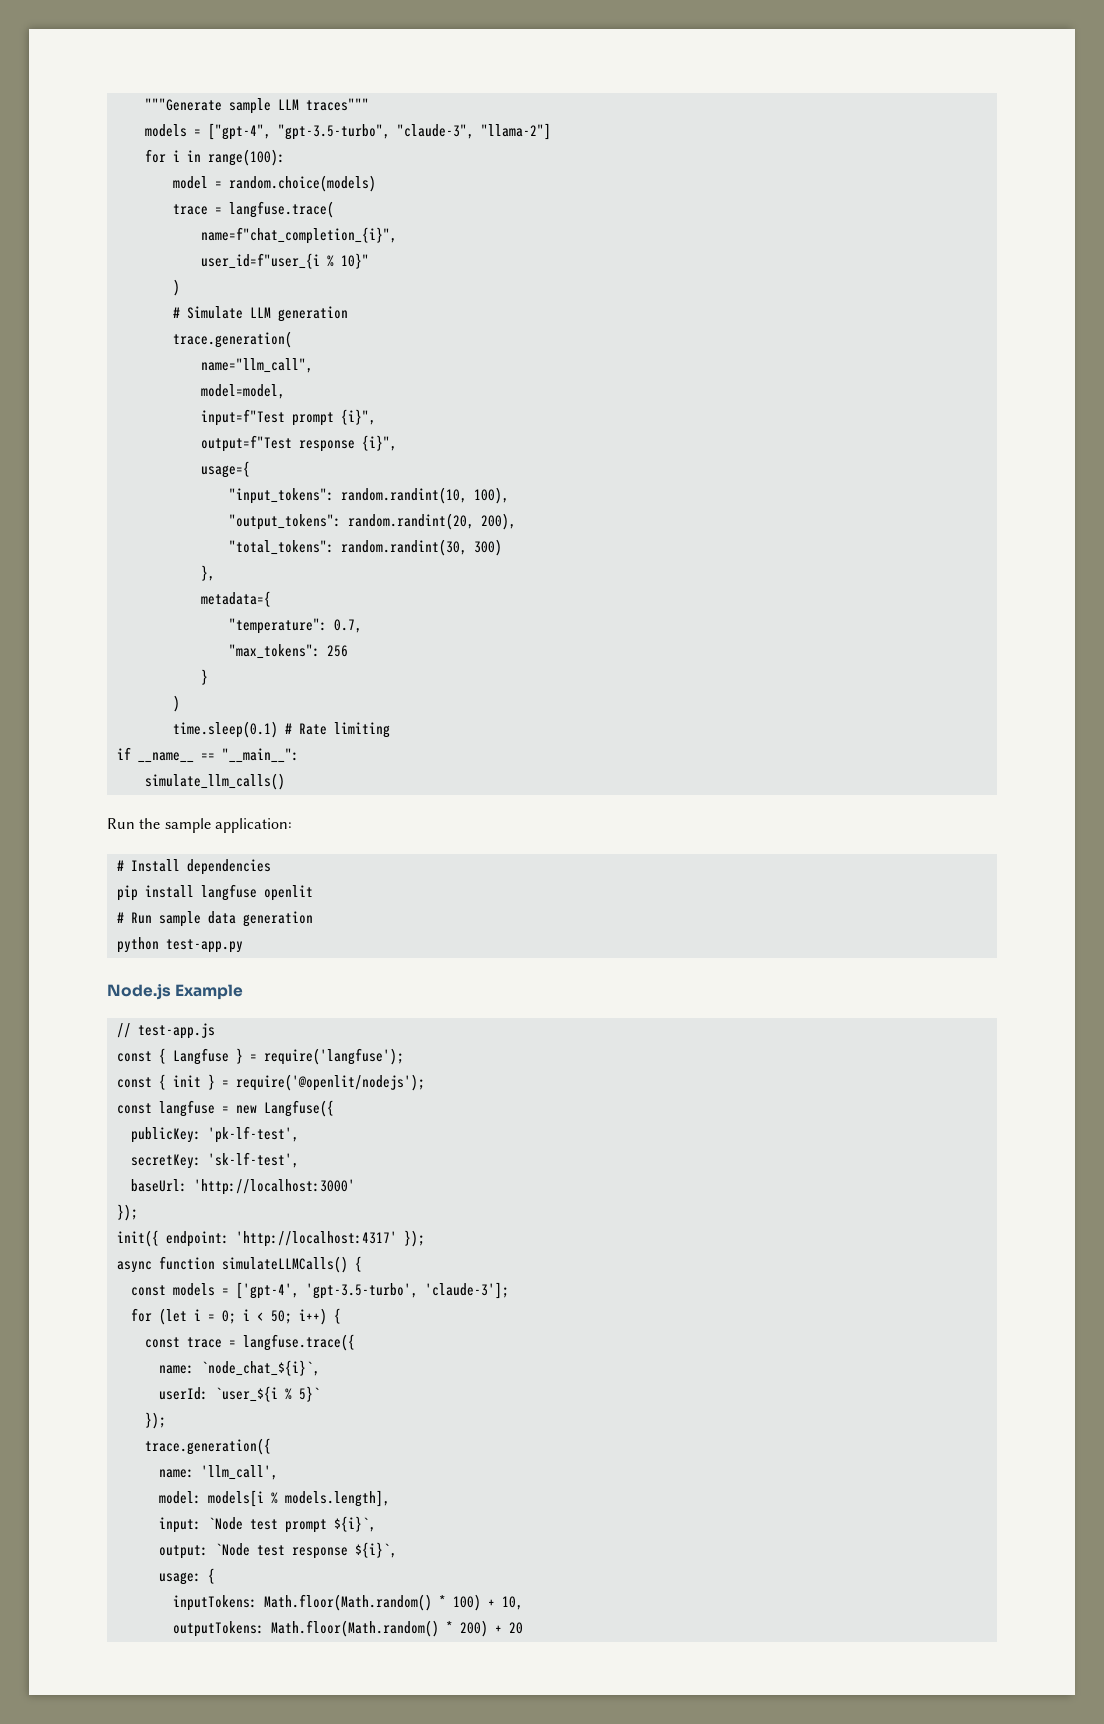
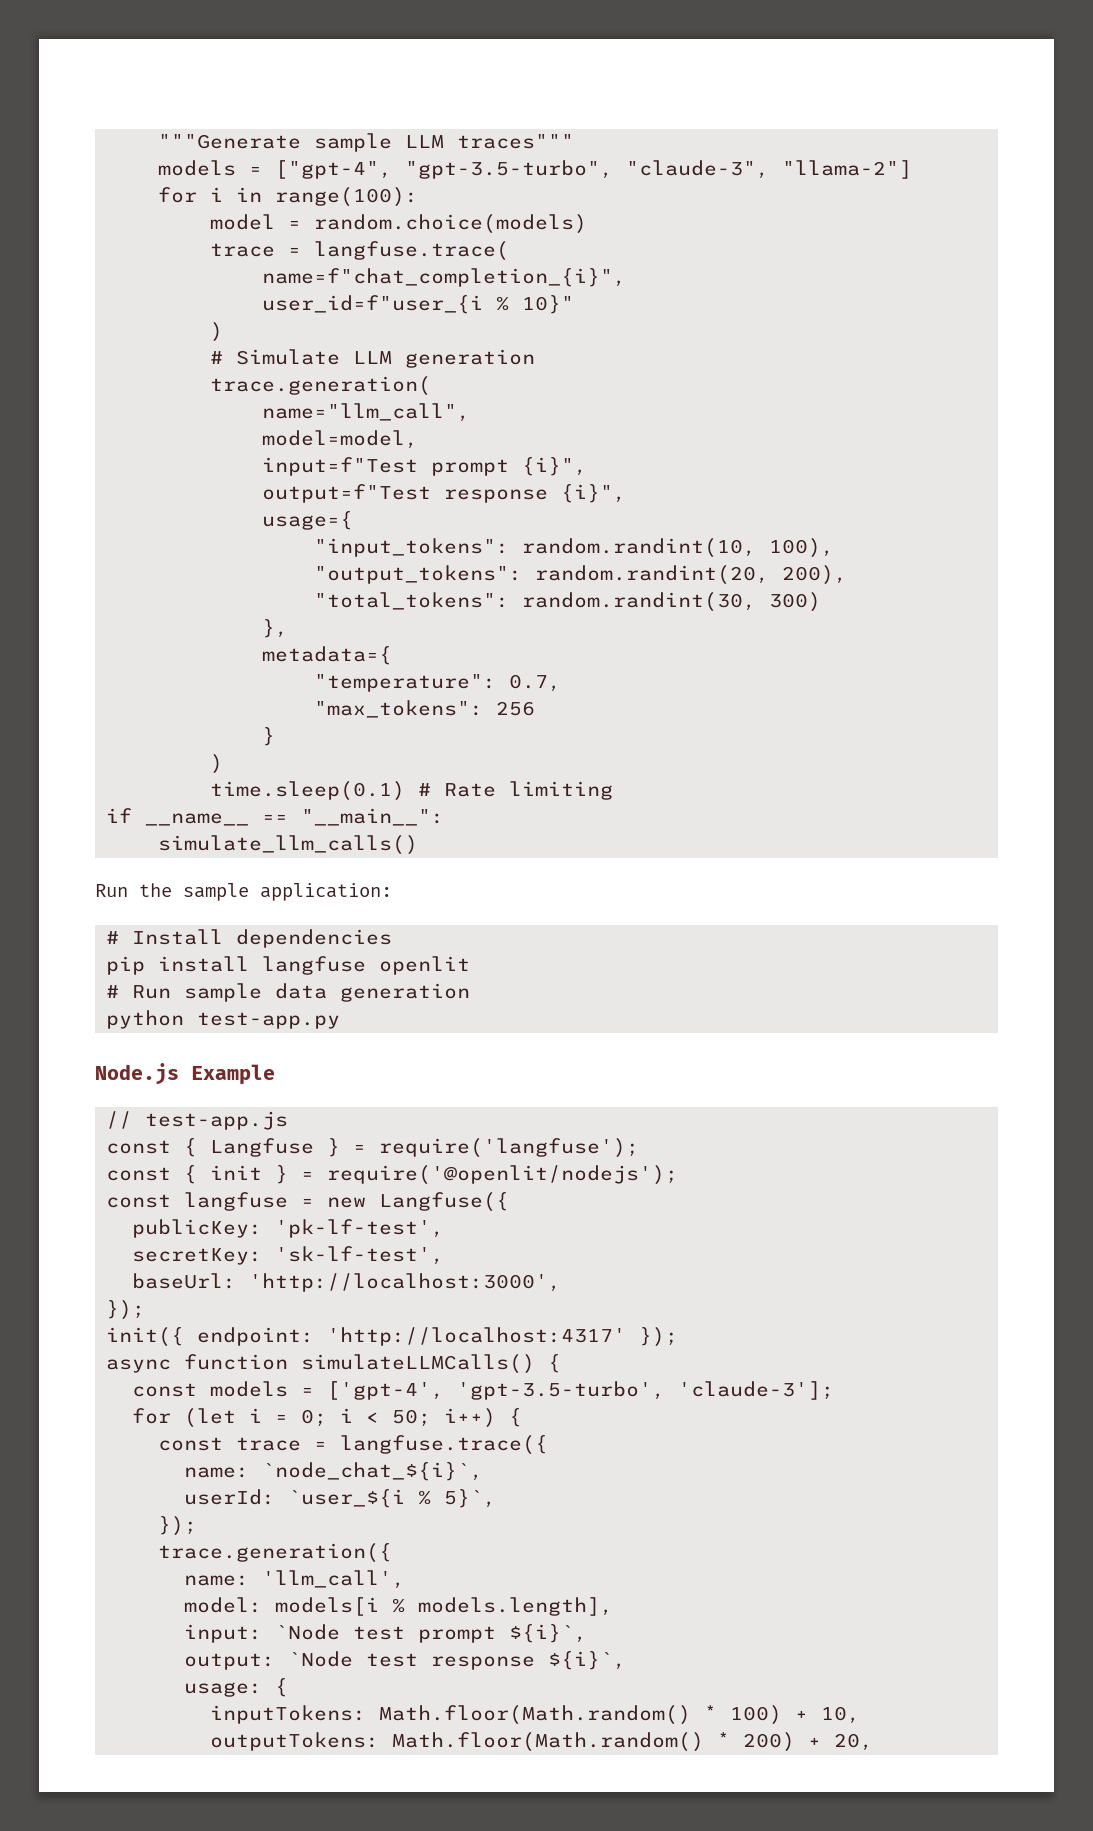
[193,1179,355,1195] 'http://localhost:3000' -> [249,1273,562,1292] 'http://localhost:3000',
[298,1386,320,1402] 5}` -> [444,1489,497,1508] 5}`,
[508,1622,523,1634] 20 -> [834,1733,874,1751] 20,

